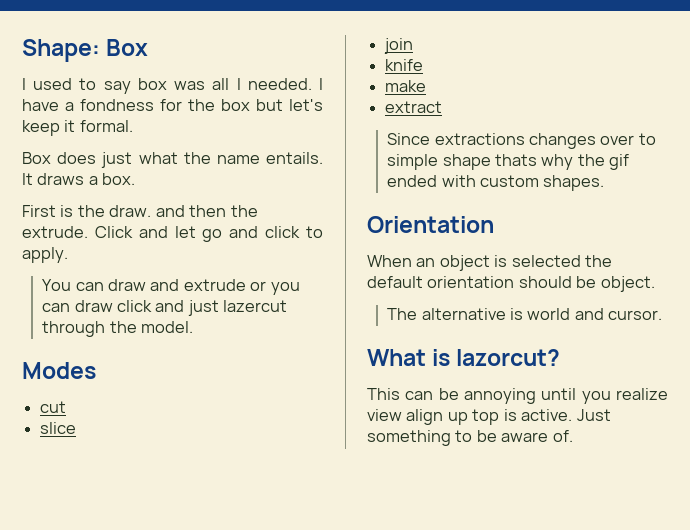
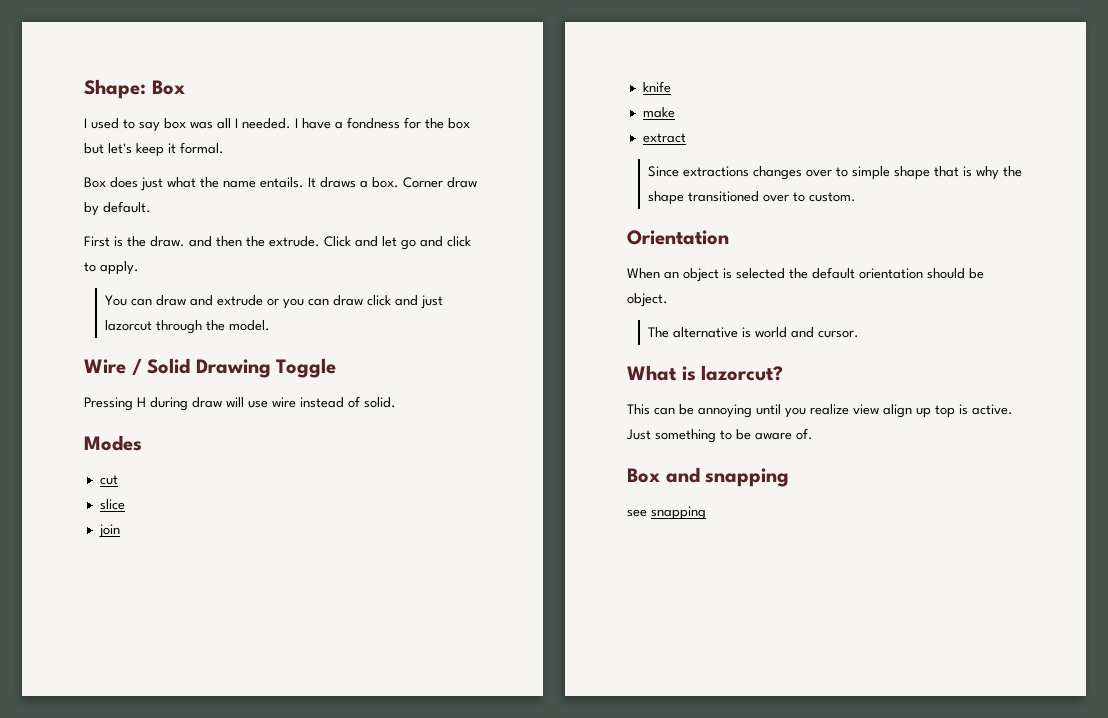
(136, 179) none -> [403,177,477,188] [84,201,151,216] Corner draw by default.
[223,300,288,312] lazercut -> [105,320,153,331] lazorcut
(193, 327) none -> [84,358,337,378] [84,396,396,411] // Wire / Solid Drawing Toggle // Pressing H during draw will use wire instead of solid.
[494,154,630,170] [387,175,605,191] thats why the gif ended with custom shapes. -> [934,166,1023,180] [648,191,857,205] that is why the shape transitioned over to custom.
(573, 436) none -> [627,467,790,487] [627,506,706,520] // Box and snapping // see snapping

